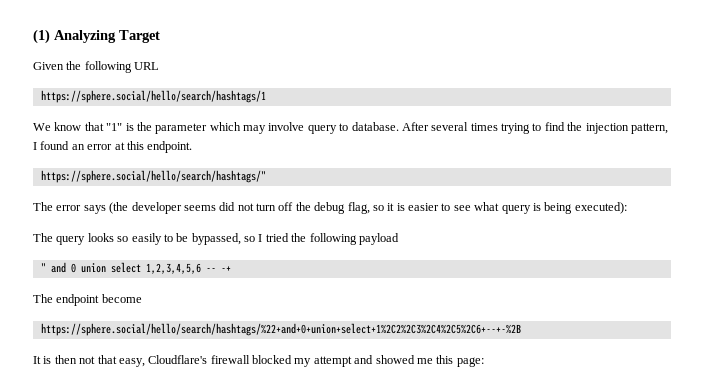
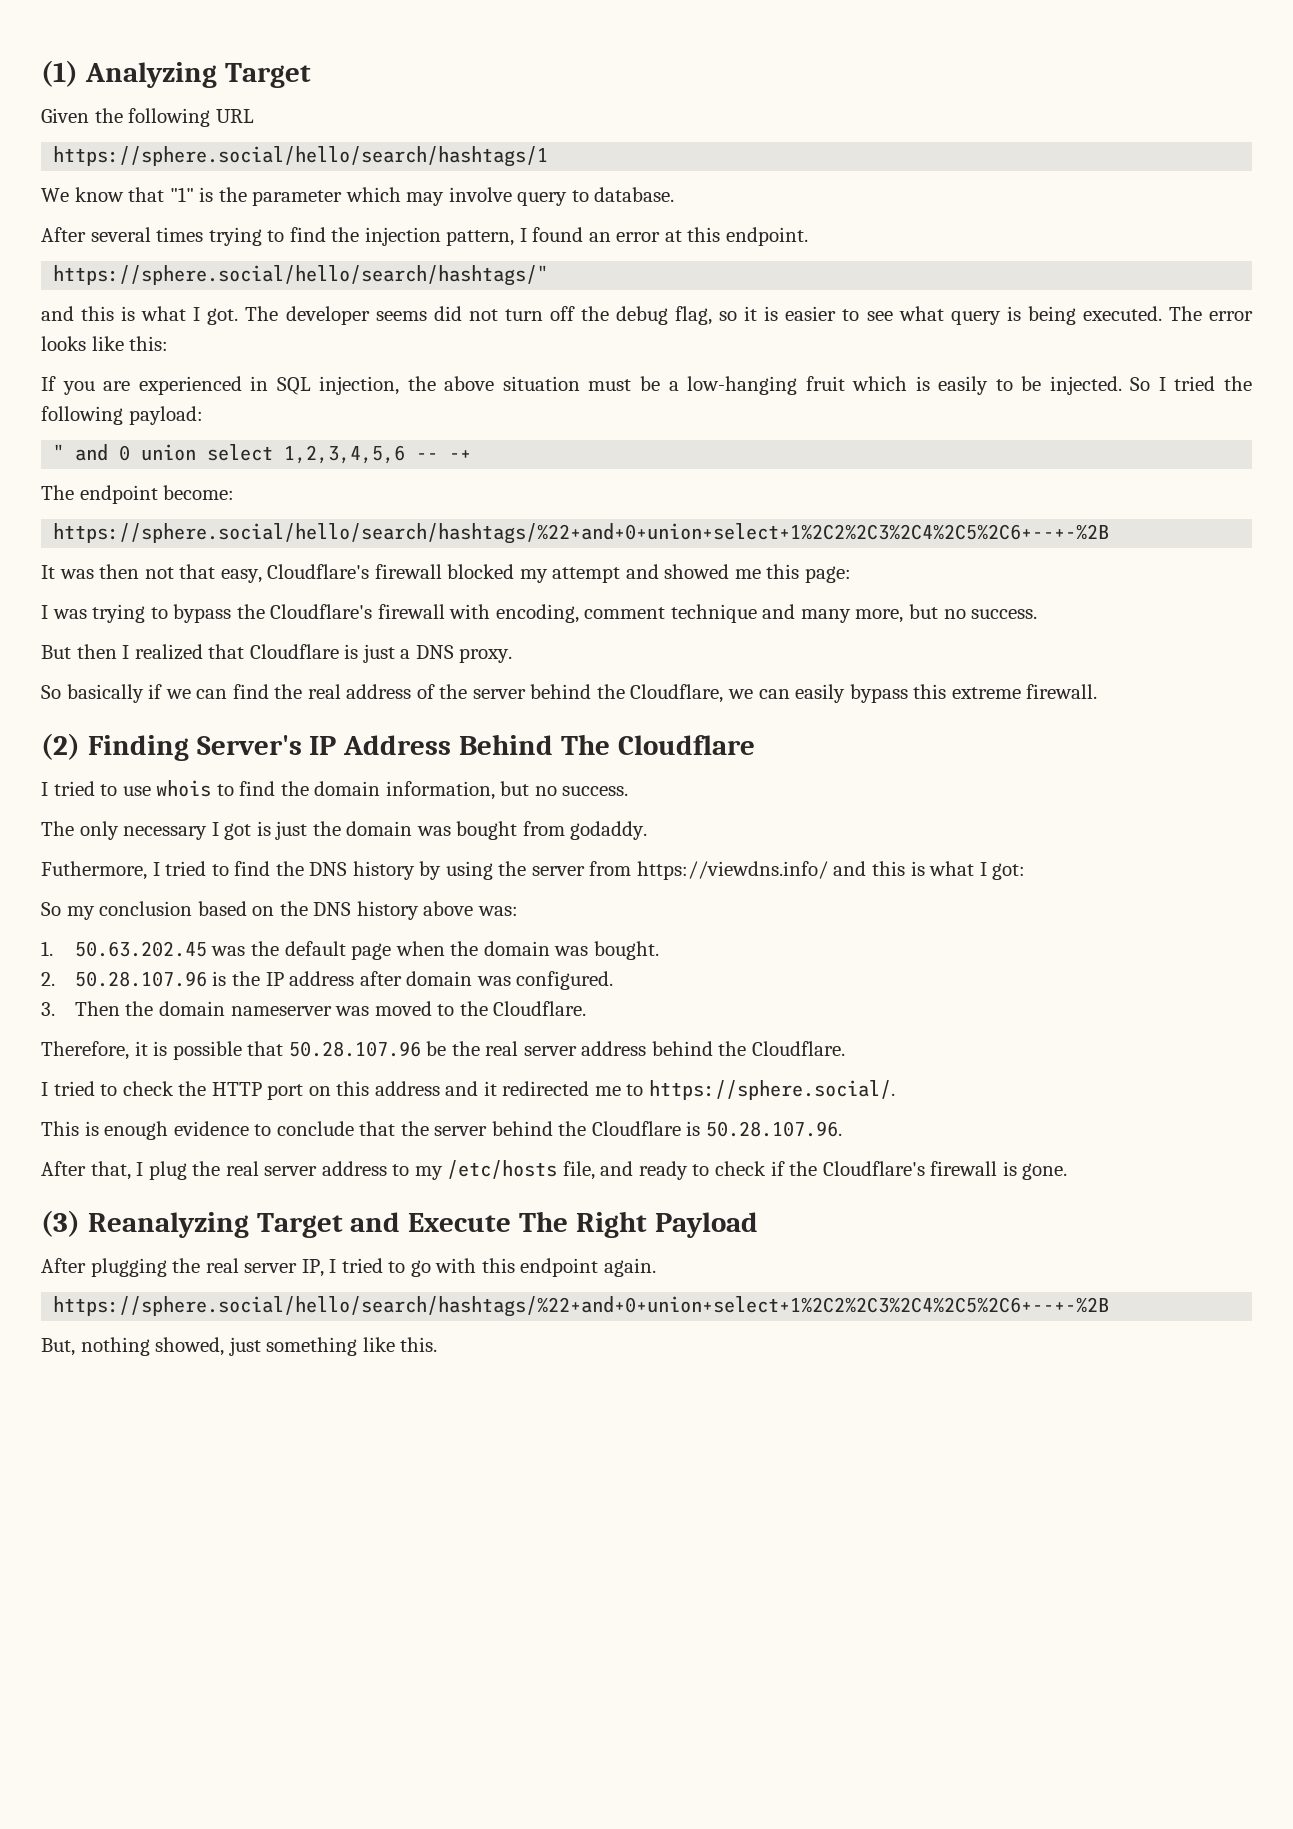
(399, 126) none -> (675, 194) //
[33,202,129,214] The error says (the -> [41,306,279,325] and this is what I got. The
[574,202,627,214] [33,233,129,245] executed): // The query looks so -> [1082,306,1254,321] [41,336,169,351] [41,376,930,395] executed. The error looks like this: // If you are experienced in SQL injection, the above situation must be a low-hanging fruit which is
[191,233,255,245] bypassed, so -> [1049,376,1151,395] injected. So
[358,233,399,245] payload -> [128,406,203,425] payload:
[101,294,142,303] become -> [163,485,235,500] become:
[43,356,52,364] is -> [59,569,94,579] was
(484, 362) none -> [41,604,1038,623] [41,644,513,663] [41,684,1098,703] [41,733,755,761] [41,780,629,800] [41,821,648,840] [41,861,1026,880] [41,901,518,920] [41,941,659,960] [41,971,614,990] [41,1001,587,1016] [41,1041,845,1060] [41,1080,896,1100] [41,1121,842,1140] [41,1160,1068,1180] [41,1210,758,1238] [41,1258,656,1277] [53,1296,1110,1317] [41,1337,438,1356] // I was trying to bypass the Cloudflare's firewall with encoding, comment technique and many more, but no success. // But then I realized that Cloudflare is just a DNS proxy. // So basically if we can find the real address of the server behind the Cloudflare, we can easily bypass this extreme firewall. // (2) Finding Server's IP Address Behind The Cloudflare // I tried to use whois to find the domain information, but no success. // The only necessary I got is just the domain was bought from godaddy. // Futhermore, I tried to find the DNS history by using the server from https://viewdns.info/ and this is what I got: // So my conclusion based on the DNS history above was: // 1. 50.63.202.45 was the default page when the domain was bought. // 2. 50.28.107.96 is the IP address after domain was configured. // 3. Then the domain nameserver was moved to the Cloudflare. // Therefore, it is possible that 50.28.107.96 be the real server address behind the Cloudflare. // I tried to check the HTTP port on this address and it redirected me to https://sphere.social/. // This is enough evidence to conclude that the server behind the Cloudflare is 50.28.107.96. // After that, I plug the real server address to my /etc/hosts file, and ready to check if the Cloudflare's firewall is gone. // (3) Reanalyzing Target and Execute The Right Payload // After plugging the real server IP, I tried to go with this endpoint again. // https://sphere.social/hello/search/hashtags/%22+and+0+union+select+1%2C2%2C3%2C4%2C5%2C6+--+-%2B // But, nothing showed, just something like this.

